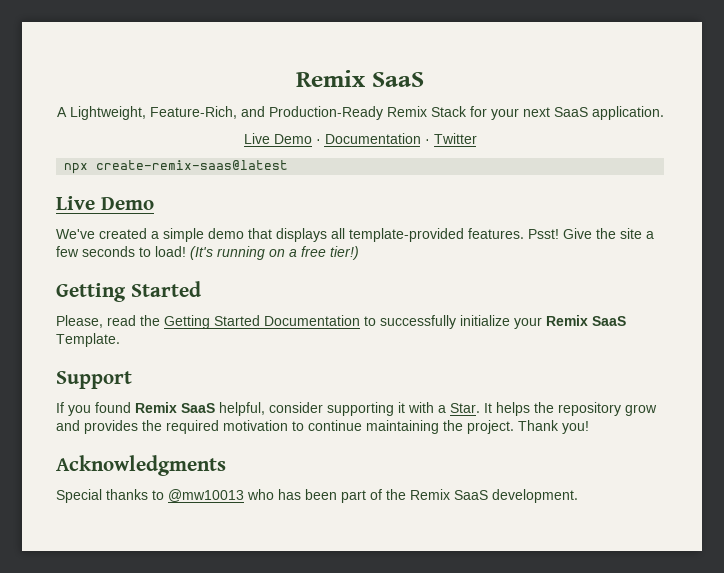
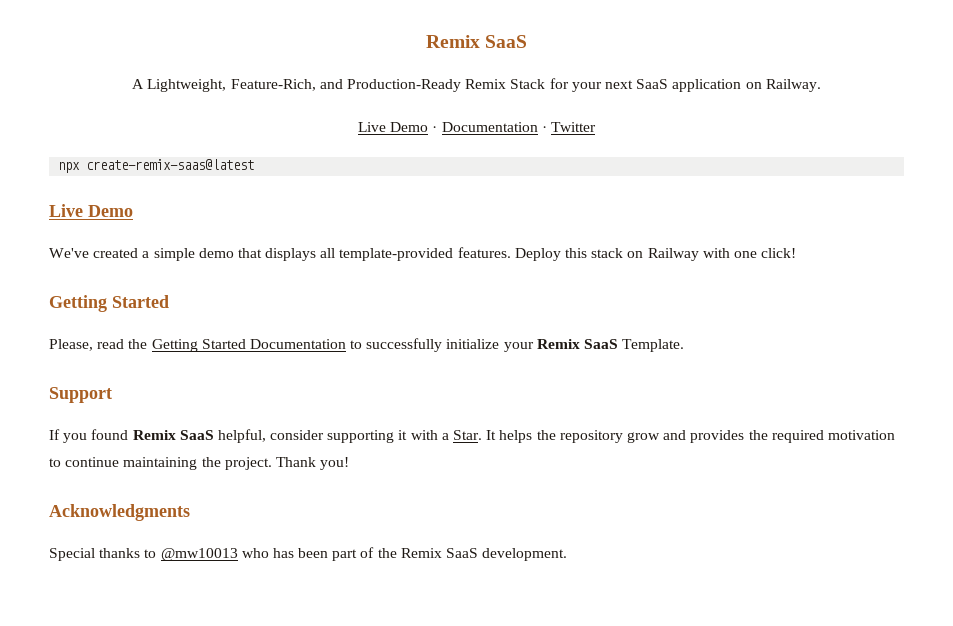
[591,106,664,120] application. -> [672,79,821,92] application on Railway.
[528,228,654,239] [56,246,359,260] Psst! Give the site a few seconds to load! (It's running on a free tier!) -> [514,248,797,261] Deploy this stack on Railway with one click!

